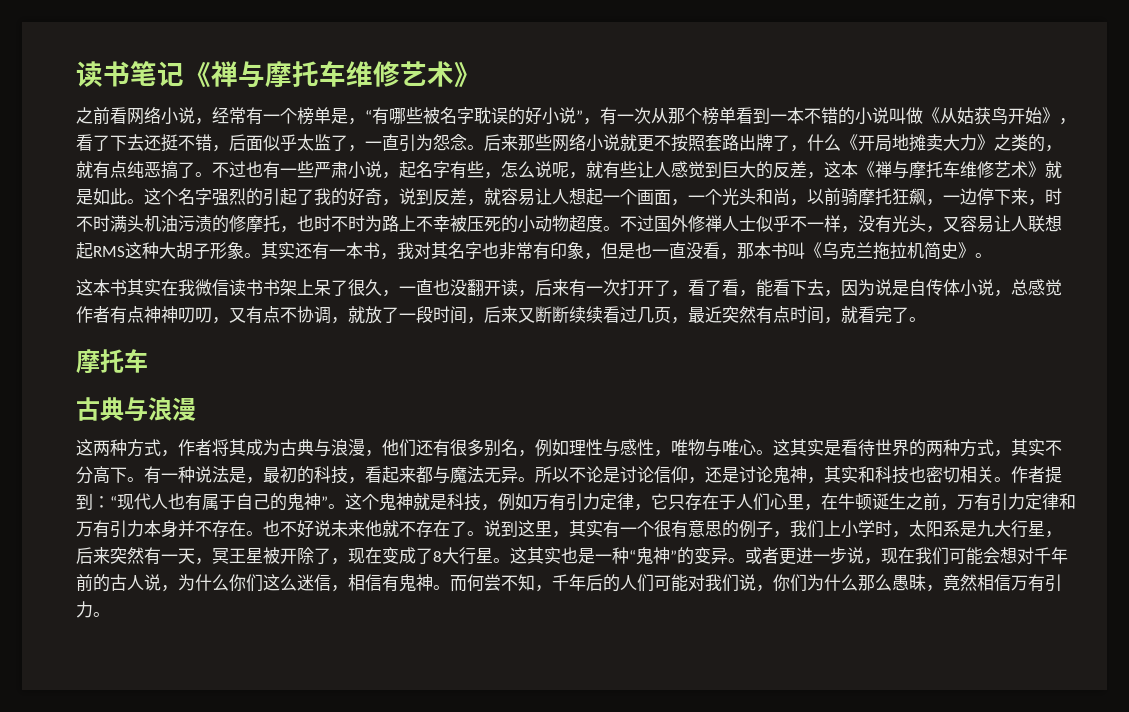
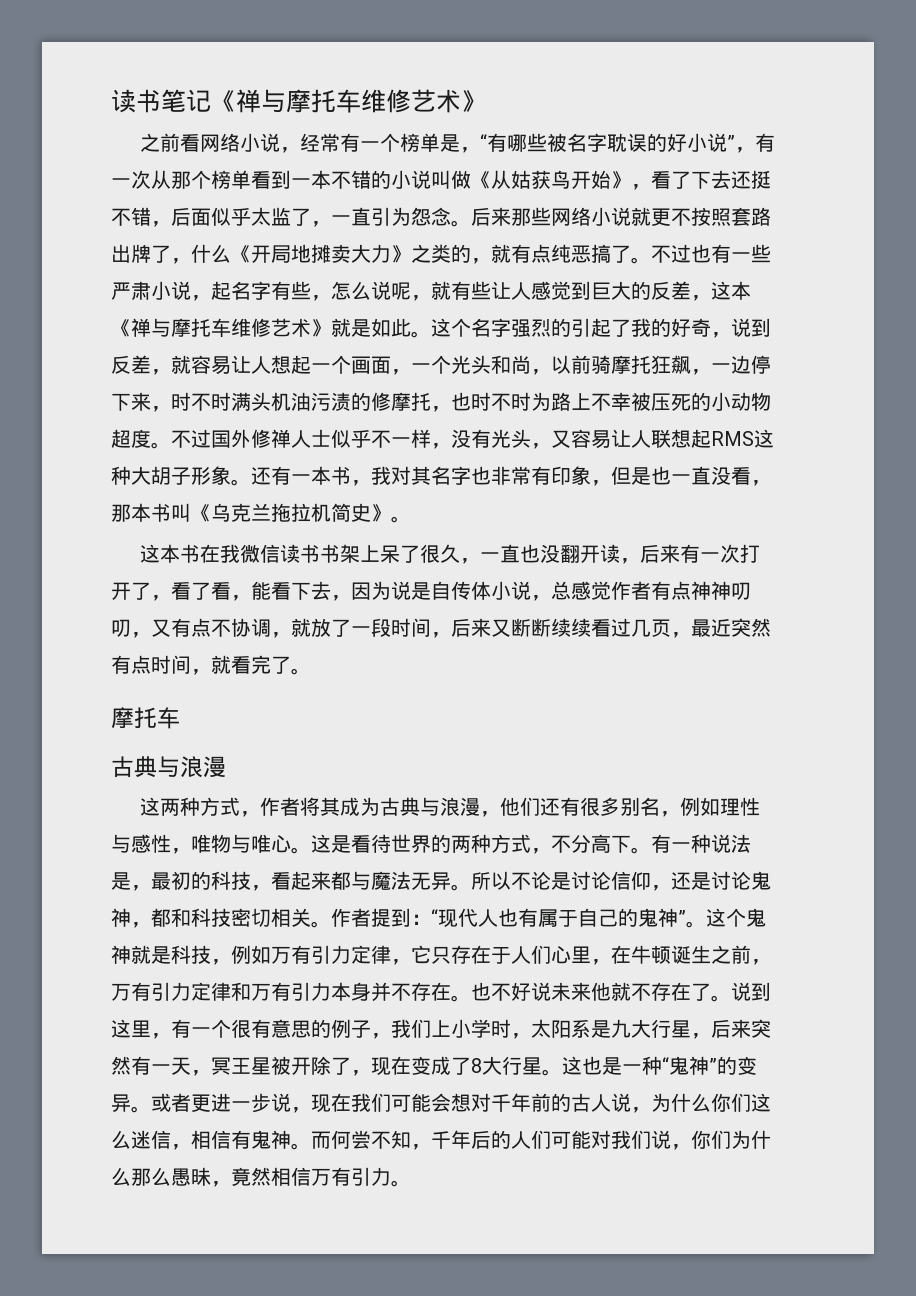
[261,242,295,259] 其实 -> (251, 482) none
[127,279,161,296] 其实 -> (200, 553) none
[790,439,824,456] 其实 -> (331, 843) none
[1011,439,1045,456] 其实 -> (551, 851) none
[824,466,926,484] 其实和科技也 -> [151,908,231,927] 都和科技
[569,520,603,537] 其实 -> (171, 1036) none
[527,547,561,564] 其实 -> (582, 1065) none

